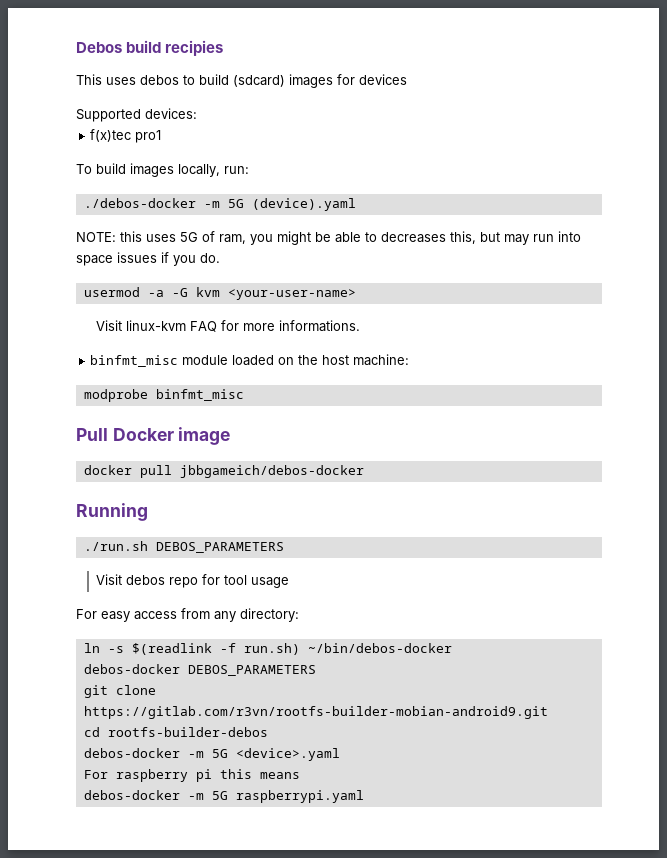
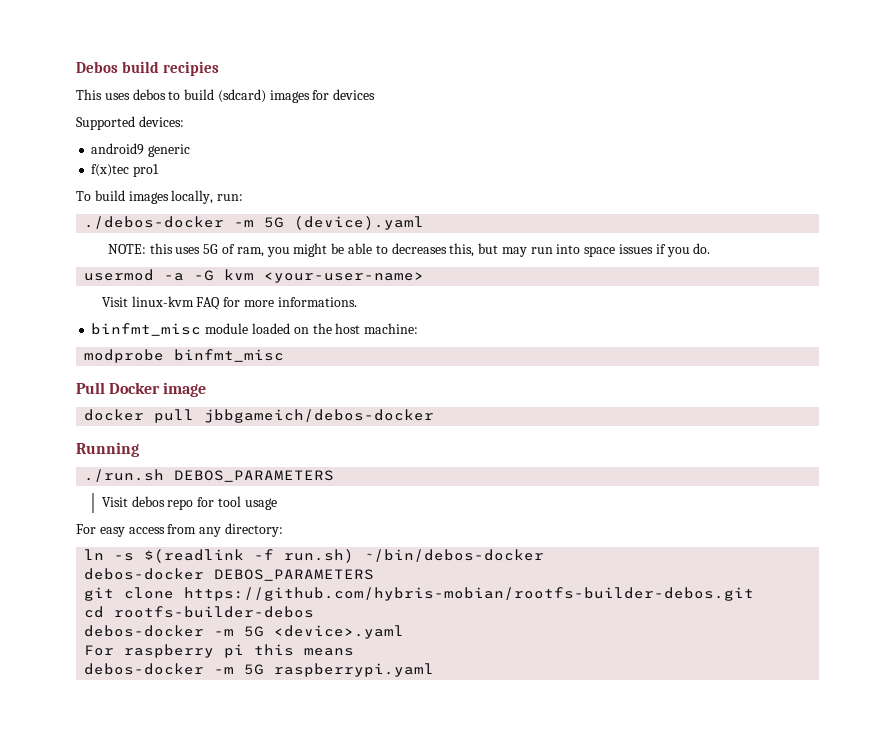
(197, 113) none -> [91,143,191,157] // android9 generic
[83,706,548,719] https://gitlab.com/r3vn/rootfs-builder-mobian-android9.git -> [184,587,755,601] https://github.com/hybris-mobian/rootfs-builder-debos.git

